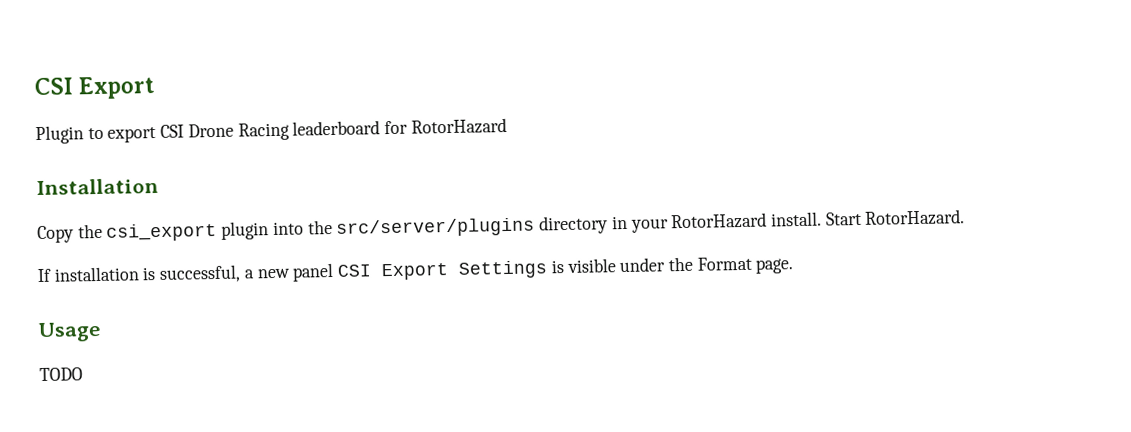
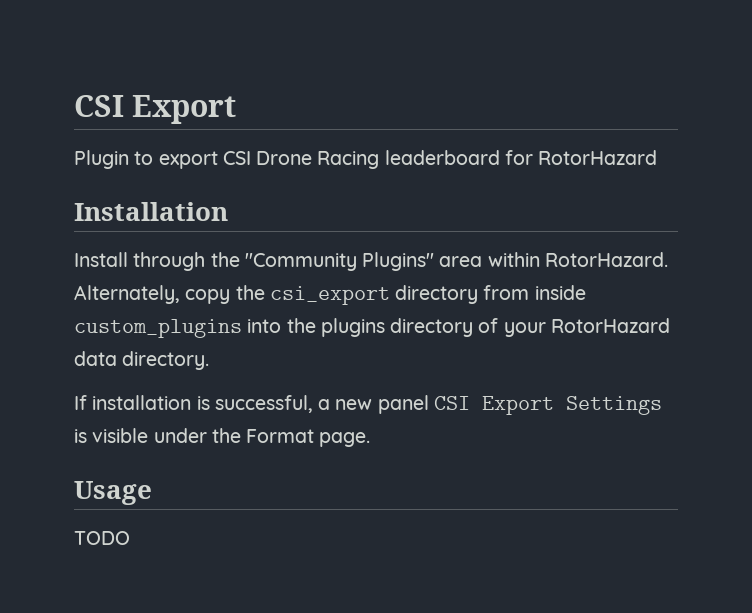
[37,209,966,244] Copy the csi_export plugin into the src/server/plugins directory in your RotorHazard install. Start RotorHazard. -> [74,252,668,271] [74,285,586,305] [74,318,670,338] [74,351,210,370] Install through the "Community Plugins" area within RotorHazard. Alternately, copy the csi_export directory from inside custom_plugins into the plugins directory of your RotorHazard data directory.

